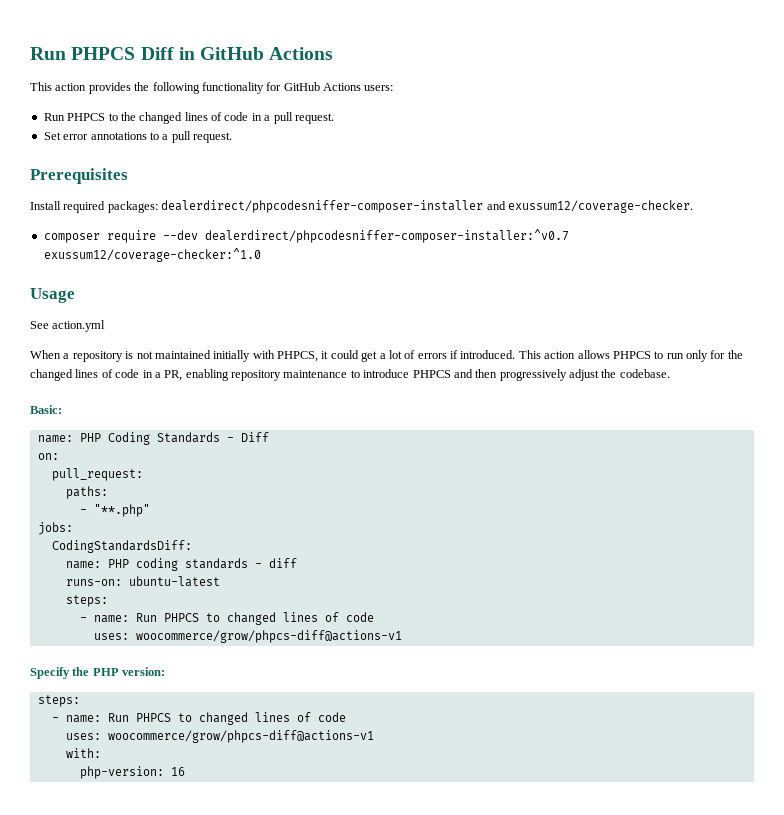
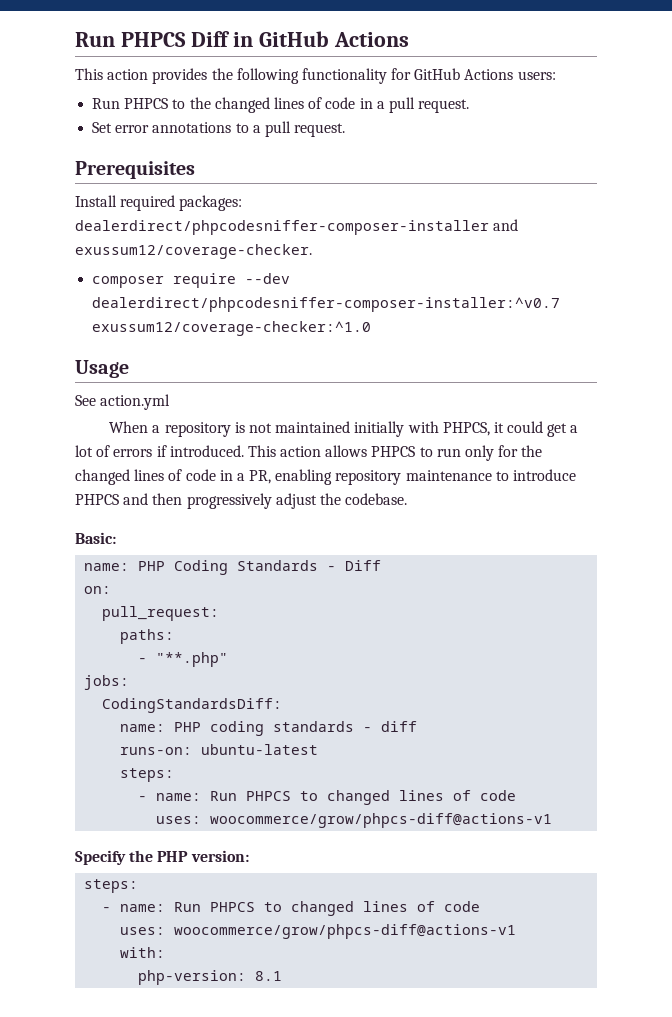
[170,767,185,776] 16 -> [255,971,283,981] 8.1

